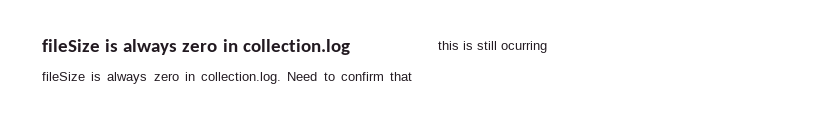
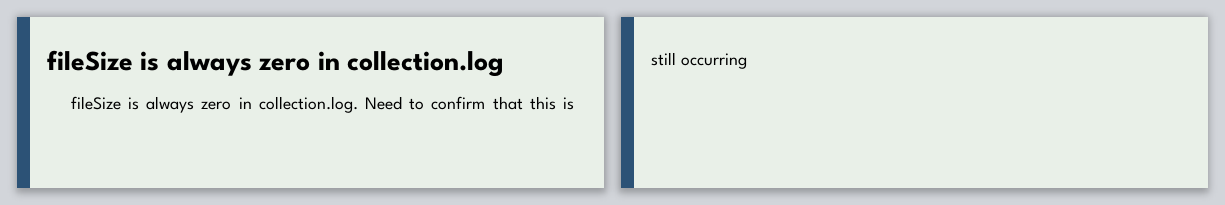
[501,41,547,53] ocurring -> [680,53,747,69] occurring

